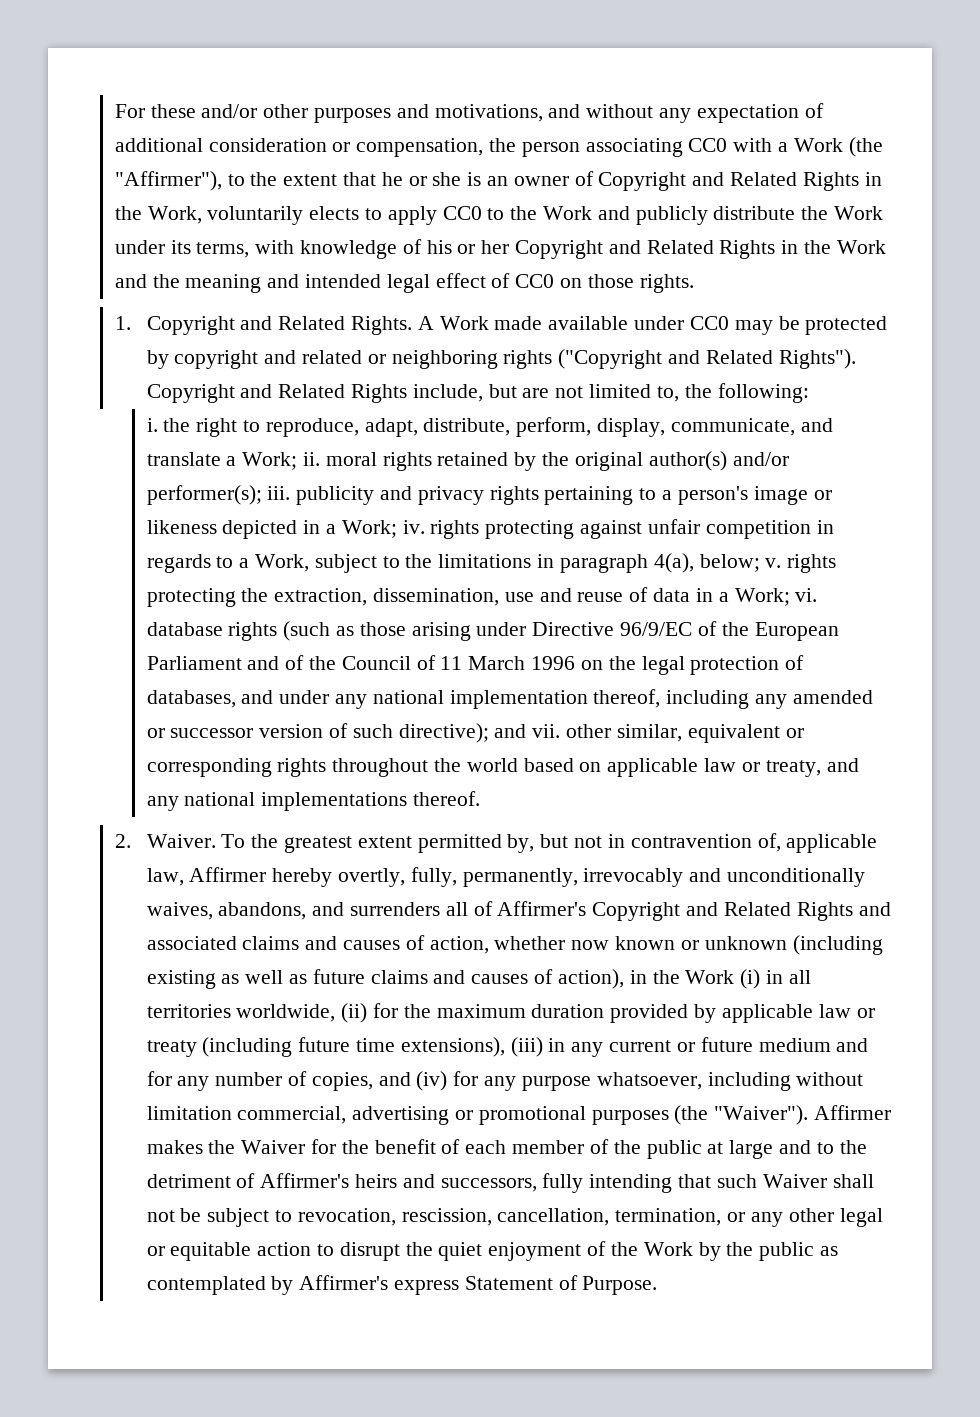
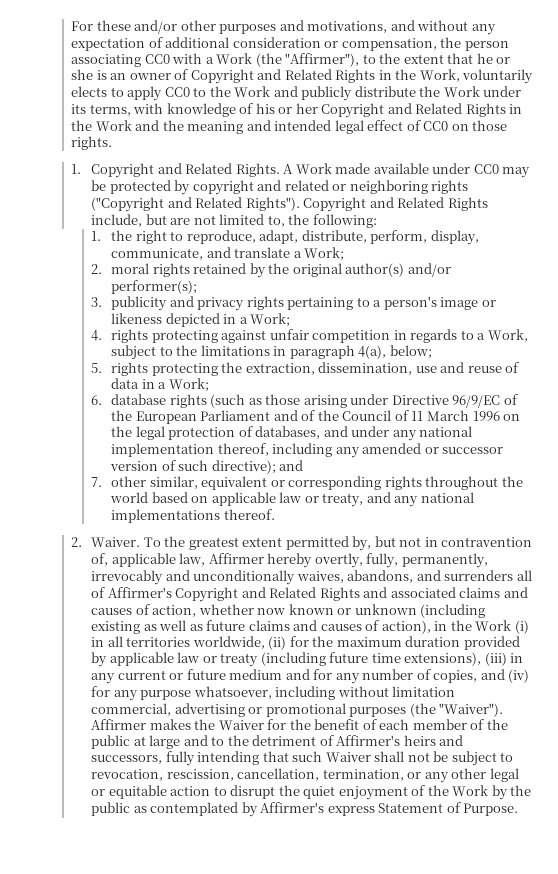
[146,418,158,432] i. -> [91,231,102,241] 1.
[303,452,321,466] ii. -> [91,264,103,274] // 2.
[267,486,291,500] iii. -> [91,297,103,307] // 3.
[402,520,425,534] iv. -> [91,330,103,341] // 4.
[765,558,782,568] v. -> [91,363,103,373] // 5.
[795,588,818,602] vi. -> [91,395,103,405] // 6.
[532,724,561,738] vii. -> [91,477,103,487] // 7.

